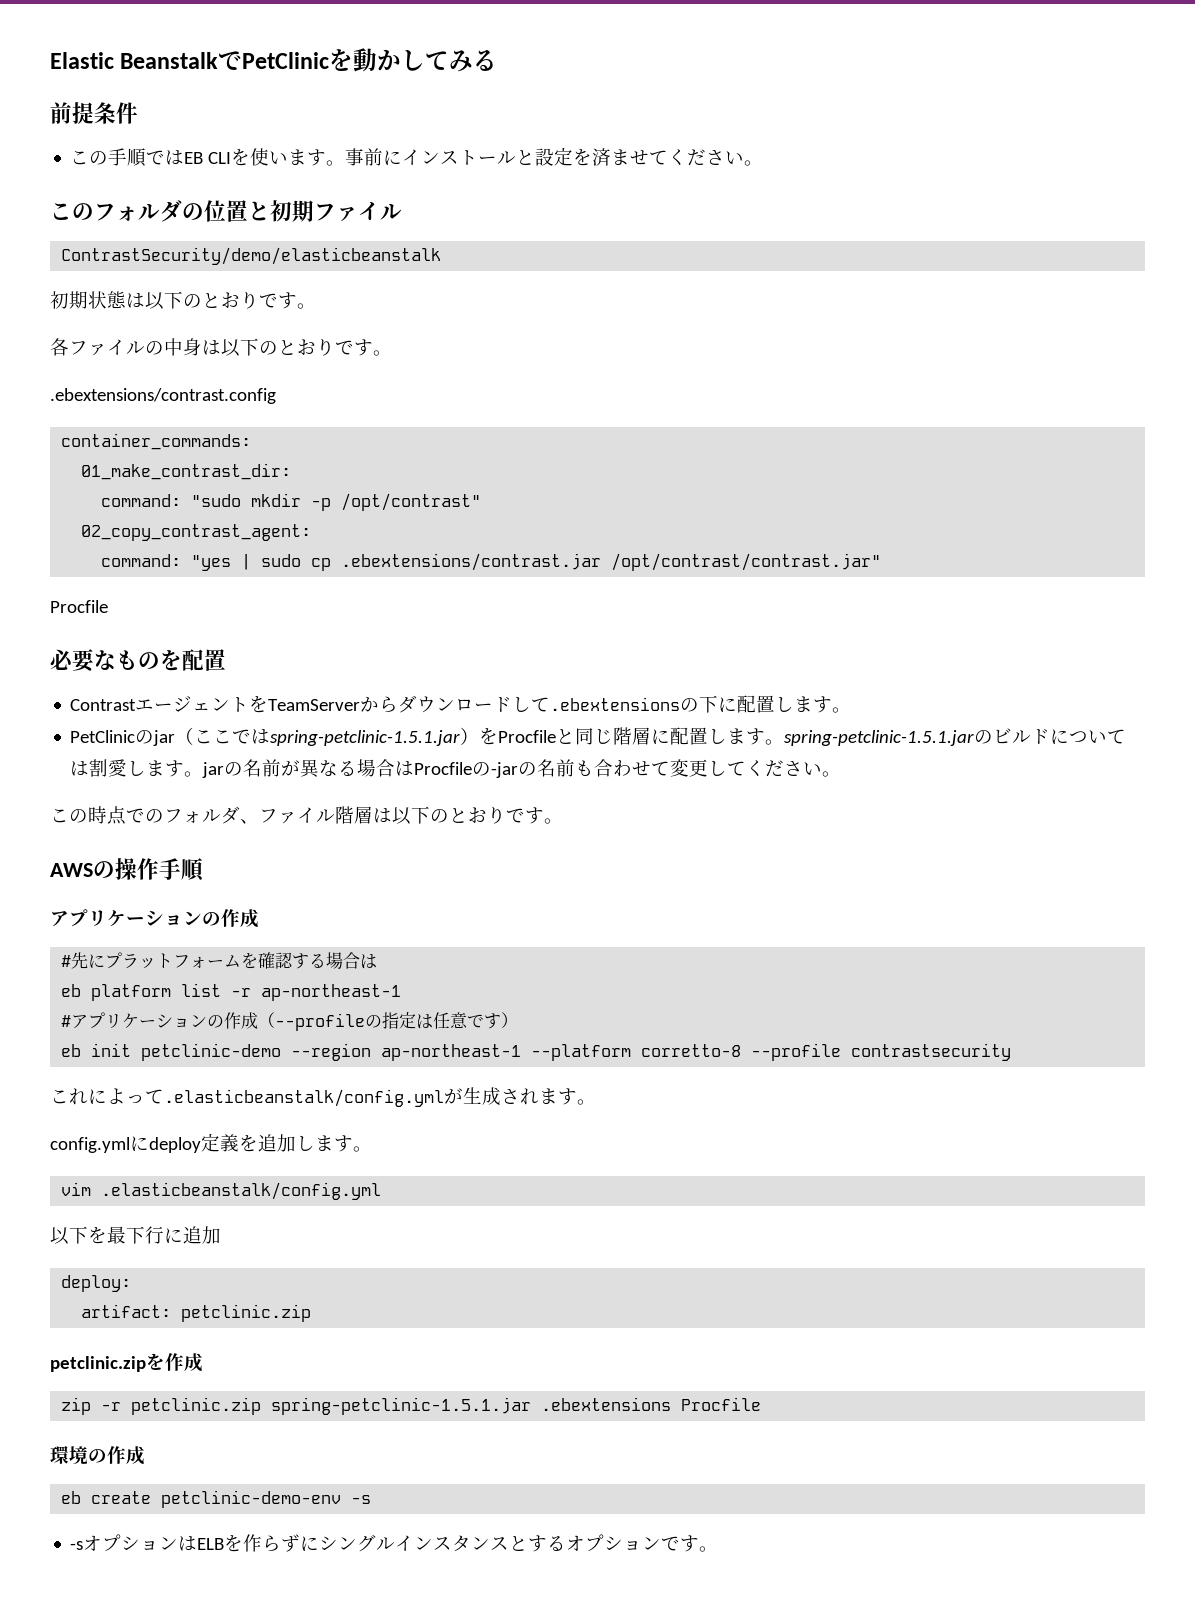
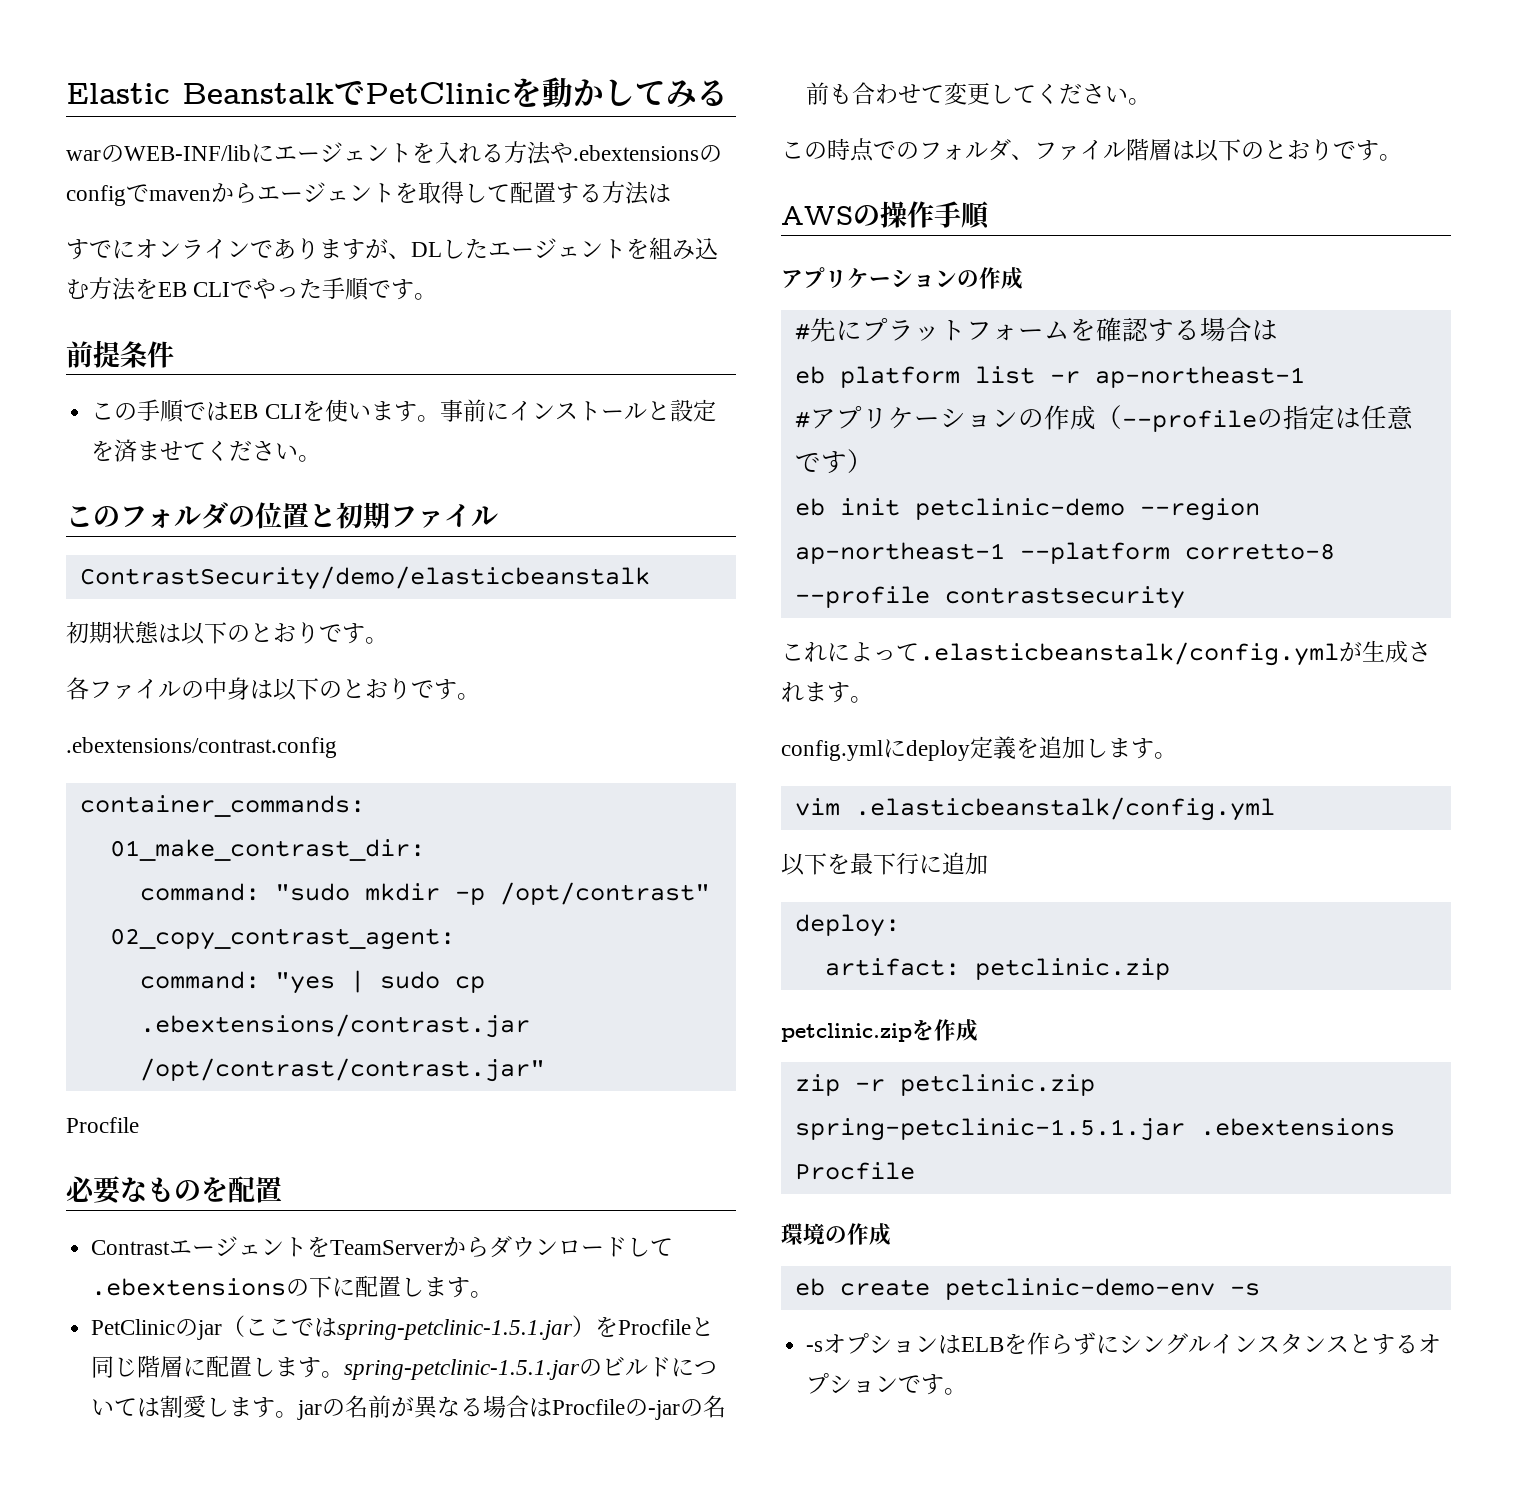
(498, 60) none -> [66,141,722,165] [66,181,671,206] [66,237,718,260] [66,277,438,301] // warのWEB-INF/libにエージェントを入れる方法や.ebextensionsのconfigでmavenからエージェントを取得して配置する方法は // すでにオンラインでありますが、DLしたエージェントを組み込む方法をEB CLIでやった手順です。

